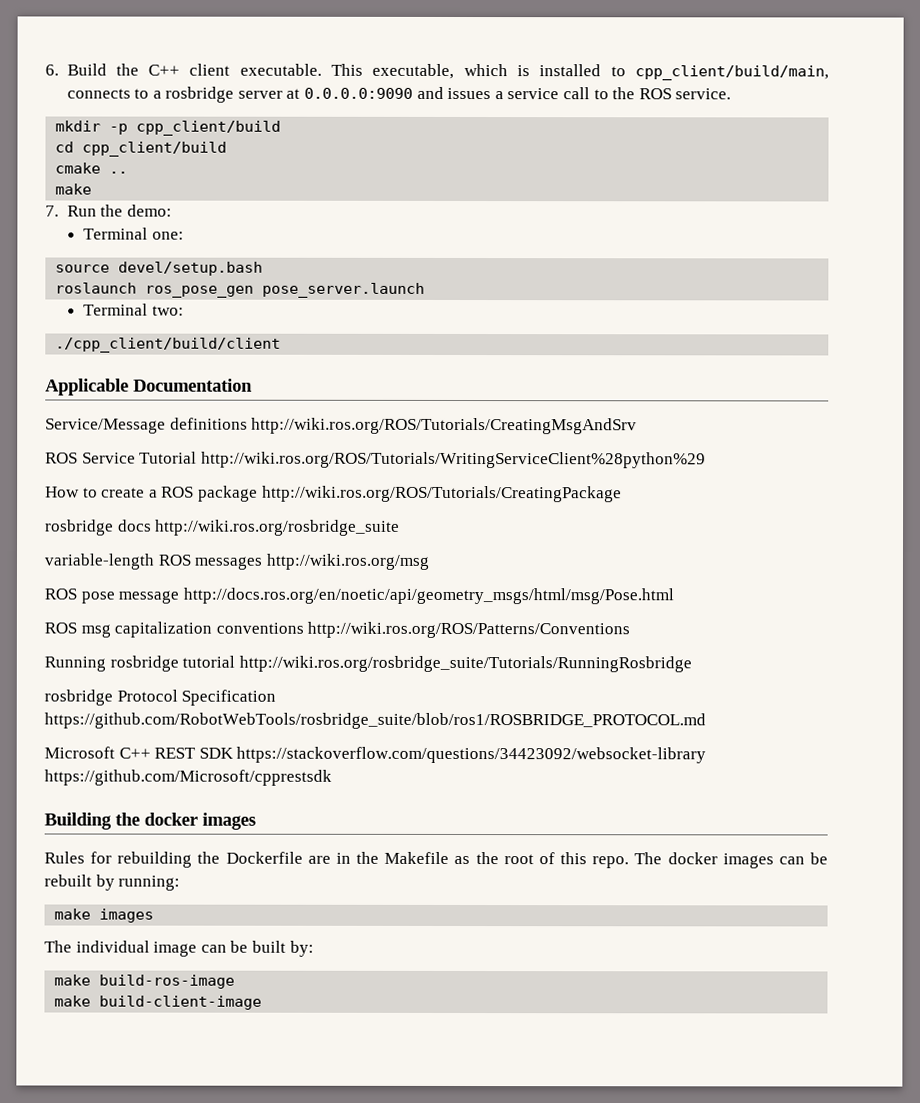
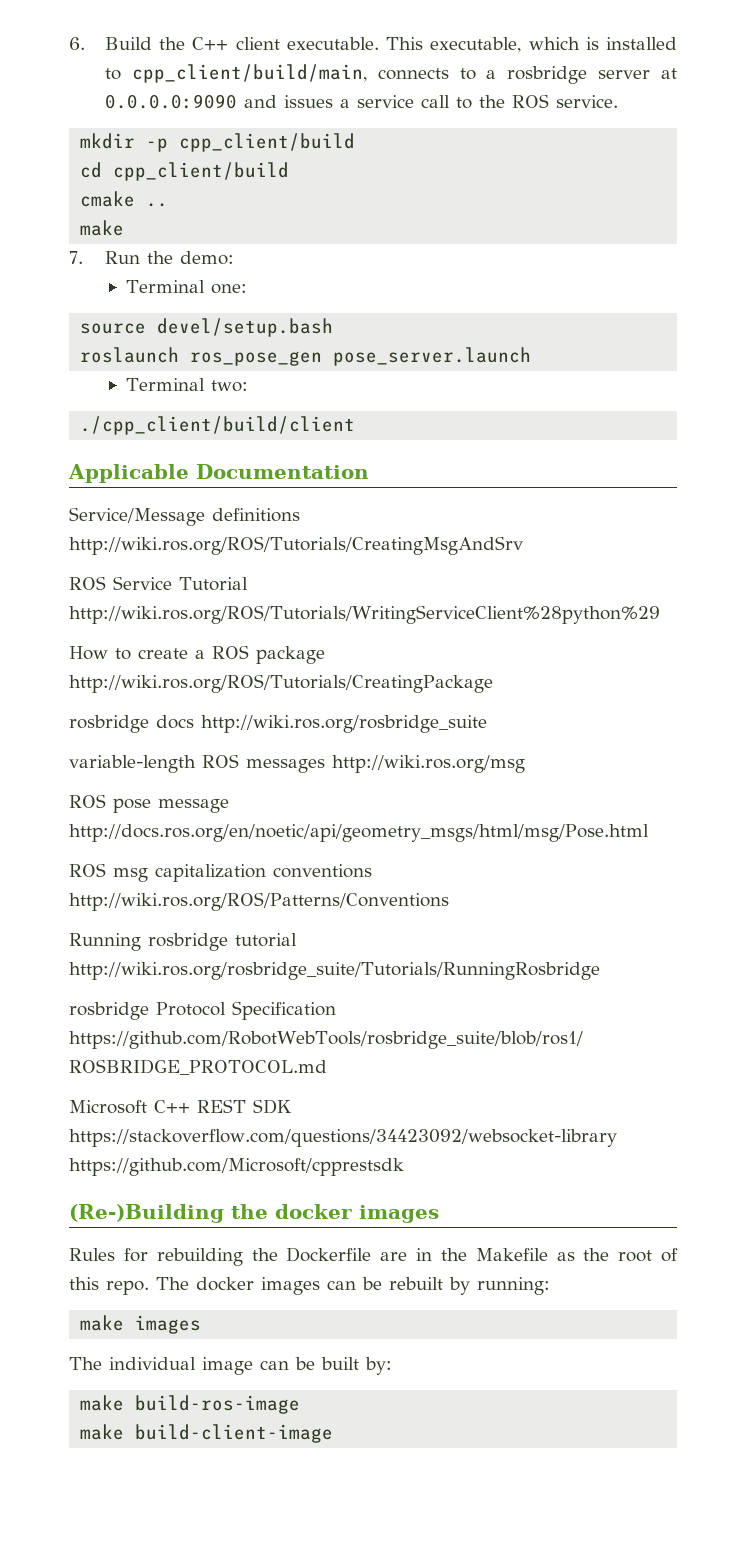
[44,812,112,830] Building -> [69,1204,224,1223] (Re-)Building

